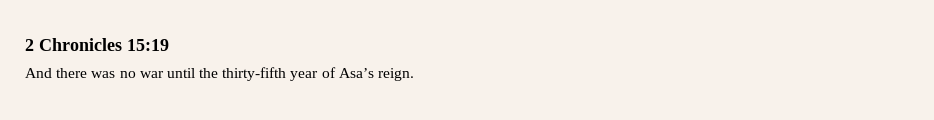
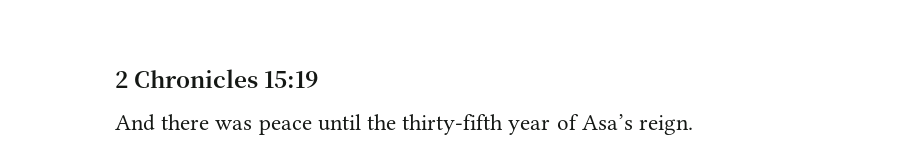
[119,71,164,78] no war -> [258,119,312,135] peace

